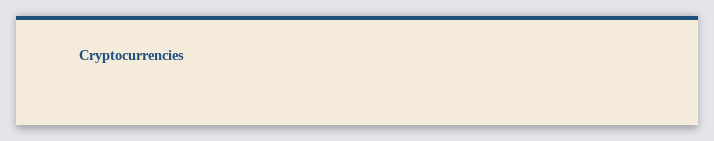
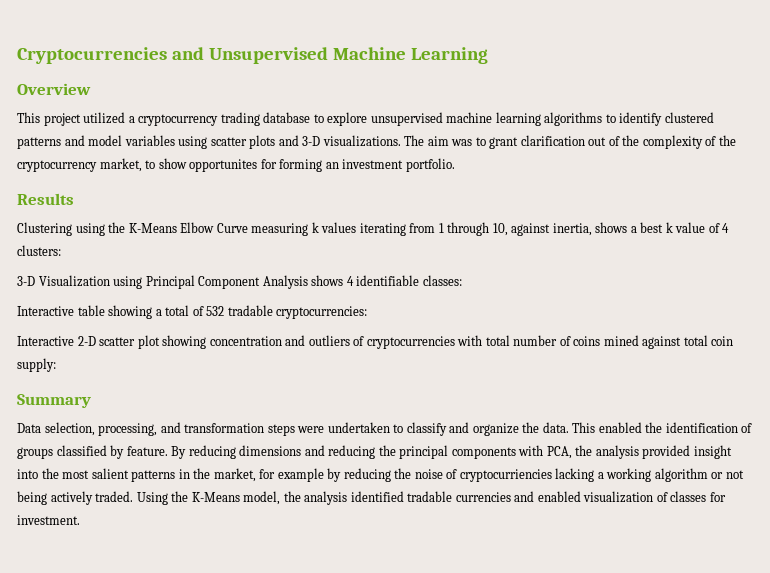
(184, 56) none -> [171,47,488,64] [17,83,91,95] [17,112,714,126] [17,135,736,149] [17,158,455,172] [17,193,74,205] [17,222,730,236] [17,245,61,256] [17,275,462,289] [17,305,368,319] [17,335,734,349] [17,358,56,372] [17,394,91,408] [17,422,753,436] [17,445,732,459] [17,468,744,482] [17,491,726,505] [17,515,80,525] and Unsupervised Machine Learning // Overview // This project utilized a cryptocurrency trading database to explore unsupervised machine learning algorithms to identify clustered patterns and model variables using scatter plots and 3-D visualizations. The aim was to grant clarification out of the complexity of the cryptocurrency market, to show opportunites for forming an investment portfolio. // Results // Clustering using the K-Means Elbow Curve measuring k values iterating from 1 through 10, against inertia, shows a best k value of 4 clusters: // 3-D Visualization using Principal Component Analysis shows 4 identifiable classes: // Interactive table showing a total of 532 tradable cryptocurrencies: // Interactive 2-D scatter plot showing concentration and outliers of cryptocurrencies with total number of coins mined against total coin supply: // Summary // Data selection, processing, and transformation steps were undertaken to classify and organize the data. This enabled the identification of groups classified by feature. By reducing dimensions and reducing the principal components with PCA, the analysis provided insight into the most salient patterns in the market, for example by reducing the noise of cryptocurriencies lacking a working algorithm or not being actively traded. Using the K-Means model, the analysis identified tradable currencies and enabled visualization of classes for investment.

